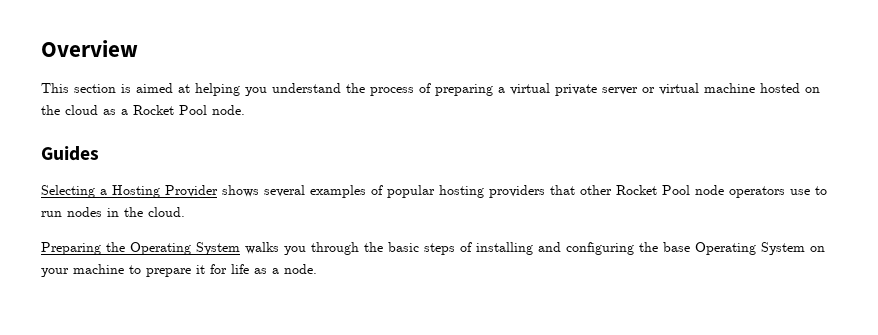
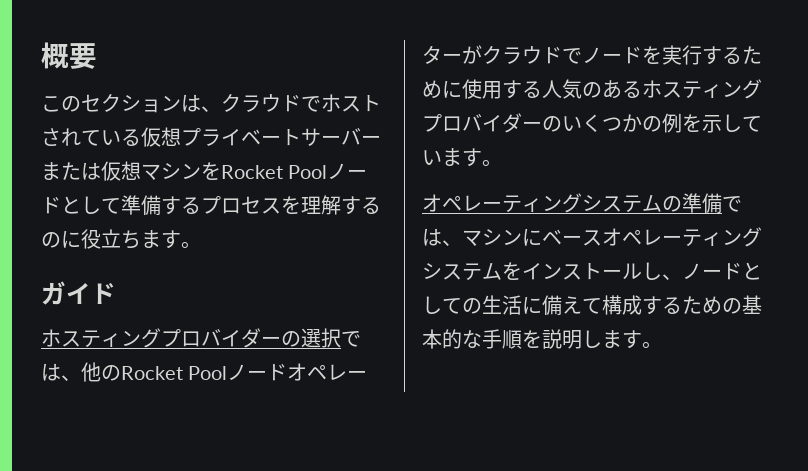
[41,40,138,57] [41,83,820,96] [41,105,245,115] [41,146,99,161] [41,185,827,198] [41,207,185,217] [41,242,825,255] [41,264,317,277] Overview // This section is aimed at helping you understand the process of preparing a virtual private server or virtual machine hosted on the cloud as a Rocket Pool node. // Guides // Selecting a Hosting Provider shows several examples of popular hosting providers that other Rocket Pool node operators use to run nodes in the cloud. // Preparing the Operating System walks you through the basic steps of installing and configuring the base Operating System on your machine to prepare it for life as a node. -> [41,42,97,69] [41,93,381,113] [41,127,381,147] [41,161,368,181] [41,195,381,216] [41,229,201,249] [41,281,116,305] [41,328,361,348] [41,362,368,382] [422,45,762,65] [422,79,762,99] [422,113,762,133] [422,148,502,167] [422,193,742,214] [422,227,762,247] [422,262,762,281] [422,295,762,316] [422,329,662,349] 概要 // このセクションは、クラウドでホストされている仮想プライベートサーバーまたは仮想マシンをRocket Poolノードとして準備するプロセスを理解するのに役立ちます。 // ガイド // ホスティングプロバイダーの選択では、他のRocket Poolノードオペレーターがクラウドでノードを実行するために使用する人気のあるホスティングプロバイダーのいくつかの例を示しています。 // オペレーティングシステムの準備では、マシンにベースオペレーティングシステムをインストールし、ノードとしての生活に備えて構成するための基本的な手順を説明します。

